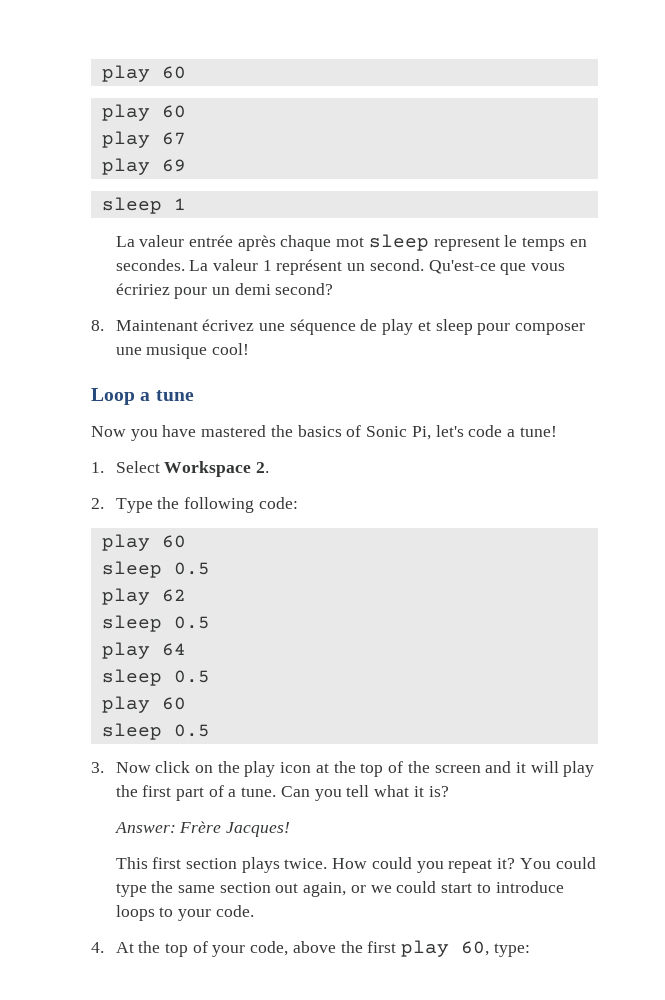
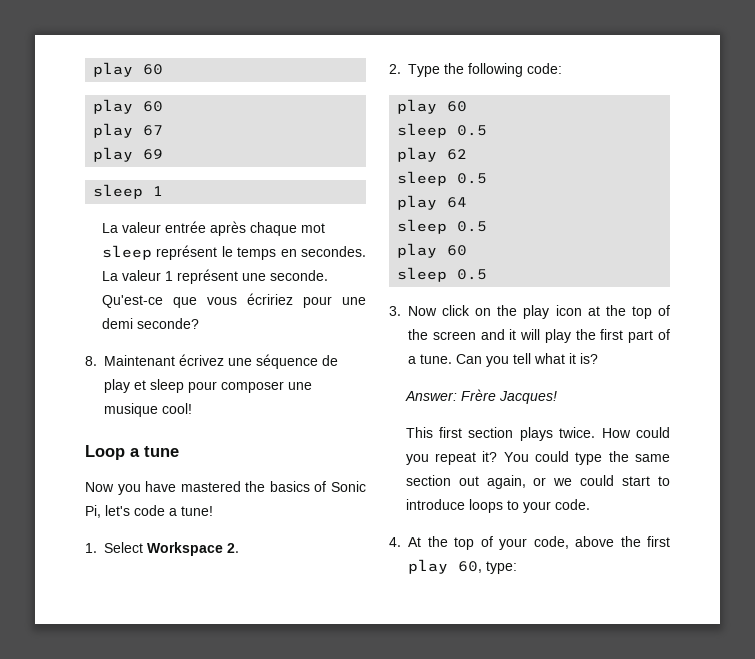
[433,237,500,251] represent -> [156,245,218,260] représent
[347,259,424,271] un second. -> [241,270,328,281] une seconde.
[211,283,334,295] un demi second? -> [342,297,366,305] [101,318,199,329] une demi seconde?

